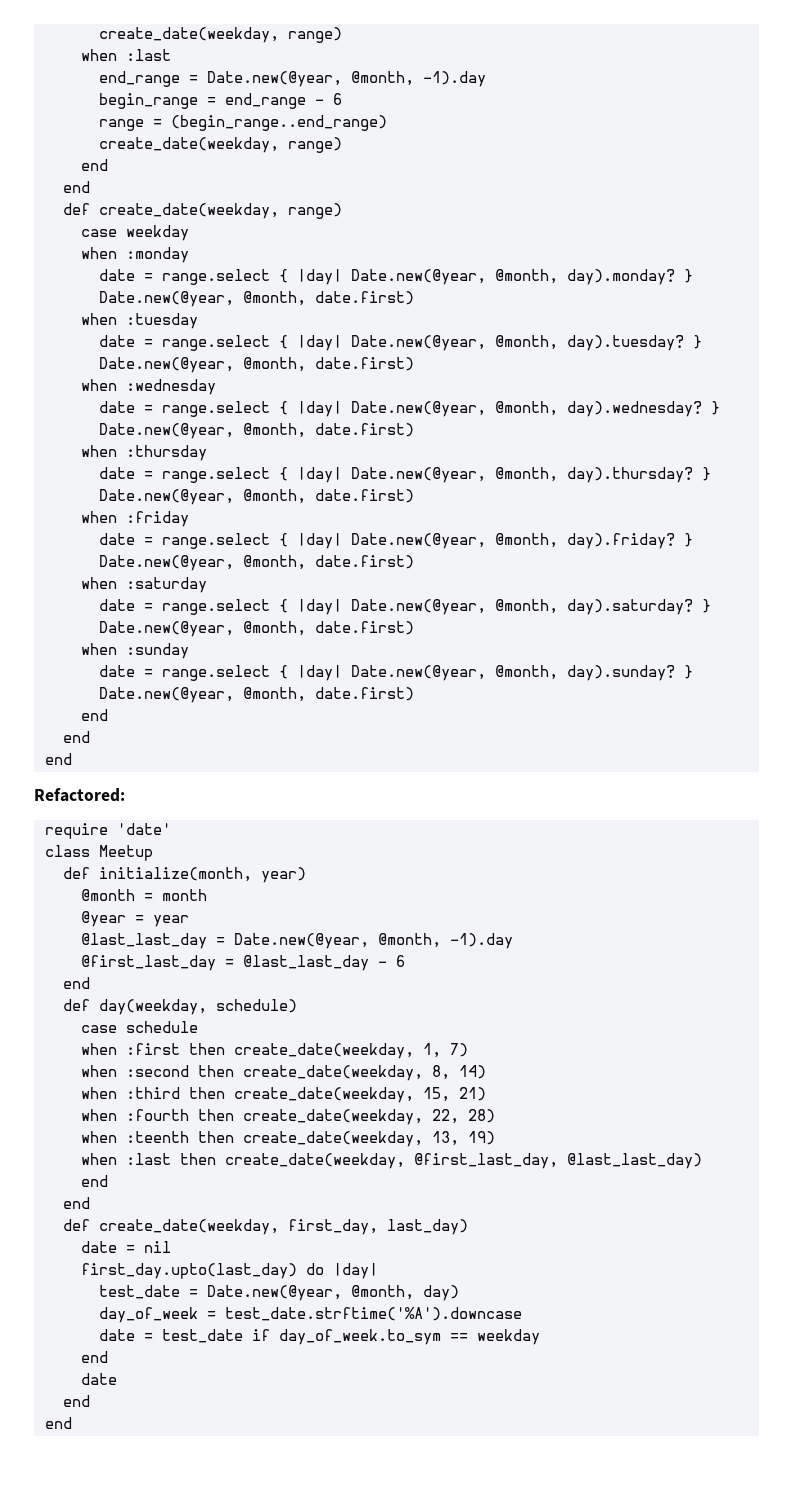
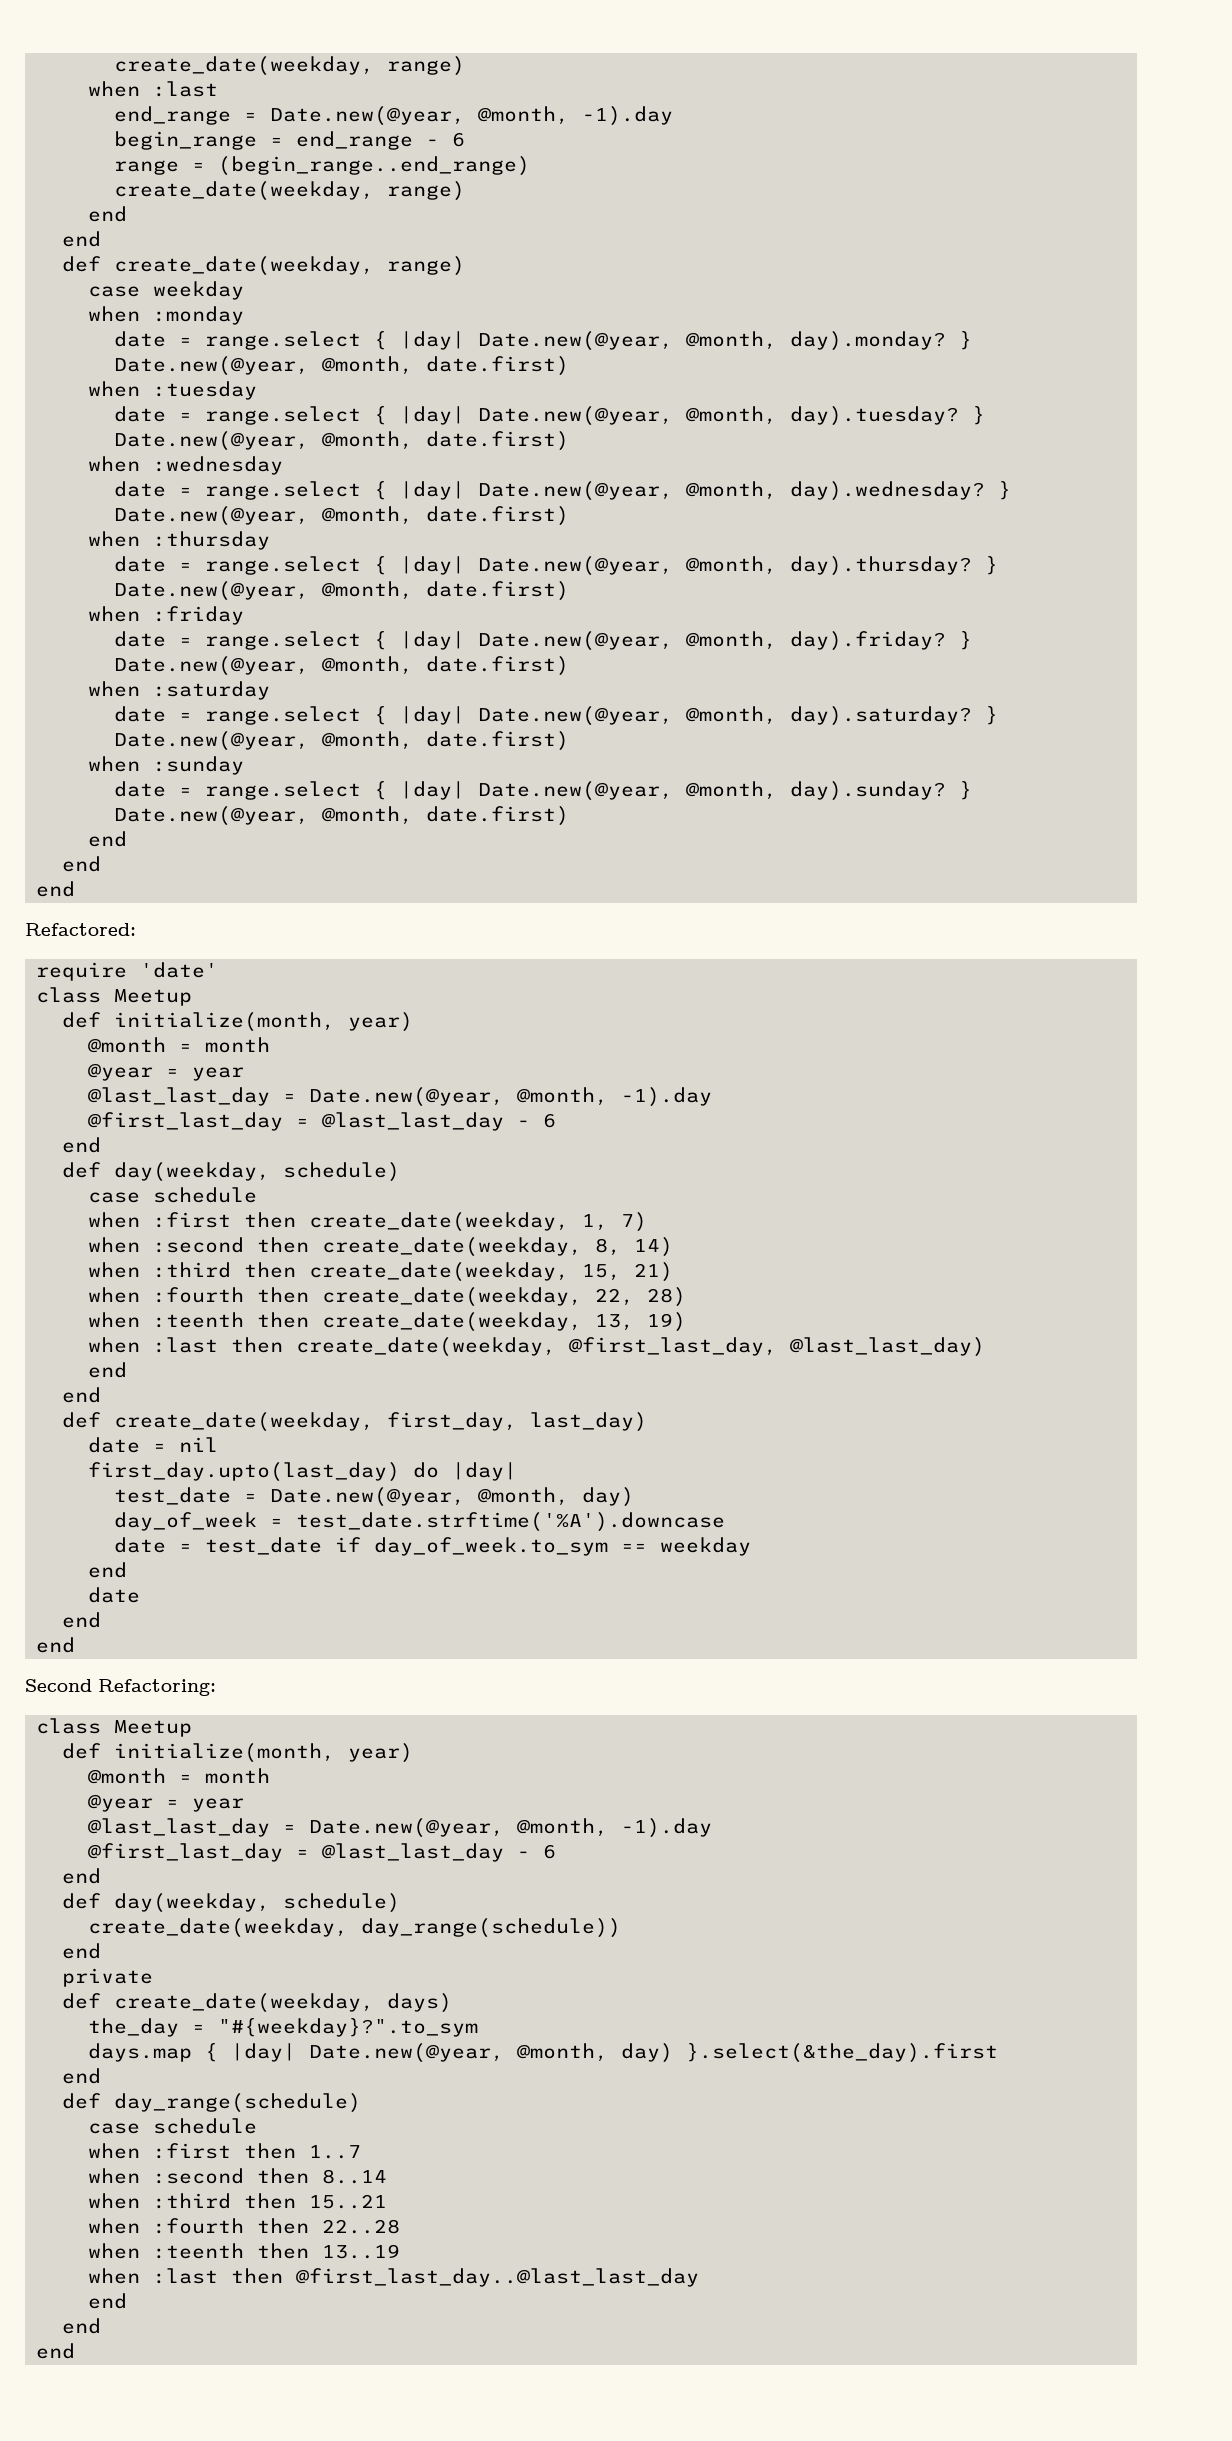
(72, 1423) none -> [25,1679,216,1696] [36,1718,193,1737] [62,1743,414,1763] [88,1768,271,1784] [88,1794,245,1812] [88,1818,713,1838] [88,1843,557,1862] [62,1868,102,1884] [62,1893,401,1913] [88,1918,622,1938] [62,1943,102,1959] [62,1968,154,1987] [62,1993,453,2013] [88,2018,479,2037] [88,2043,999,2063] [62,2068,102,2084] [62,2093,362,2113] [88,2118,258,2134] [88,2143,362,2159] [88,2168,388,2184] [88,2193,388,2209] [88,2218,401,2234] [88,2243,401,2259] [88,2268,700,2287] [88,2293,128,2309] [62,2318,102,2334] [36,2343,76,2359] // Second Refactoring: // class Meetup // def initialize(month, year) // @month = month // @year = year // @last_last_day = Date.new(@year, @month, -1).day // @first_last_day = @last_last_day - 6 // end // def day(weekday, schedule) // create_date(weekday, day_range(schedule)) // end // private // def create_date(weekday, days) // the_day = "#{weekday}?".to_sym // days.map { |day| Date.new(@year, @month, day) }.select(&the_day).first // end // def day_range(schedule) // case schedule // when :first then 1..7 // when :second then 8..14 // when :third then 15..21 // when :fourth then 22..28 // when :teenth then 13..19 // when :last then @first_last_day..@last_last_day // end // end // end

